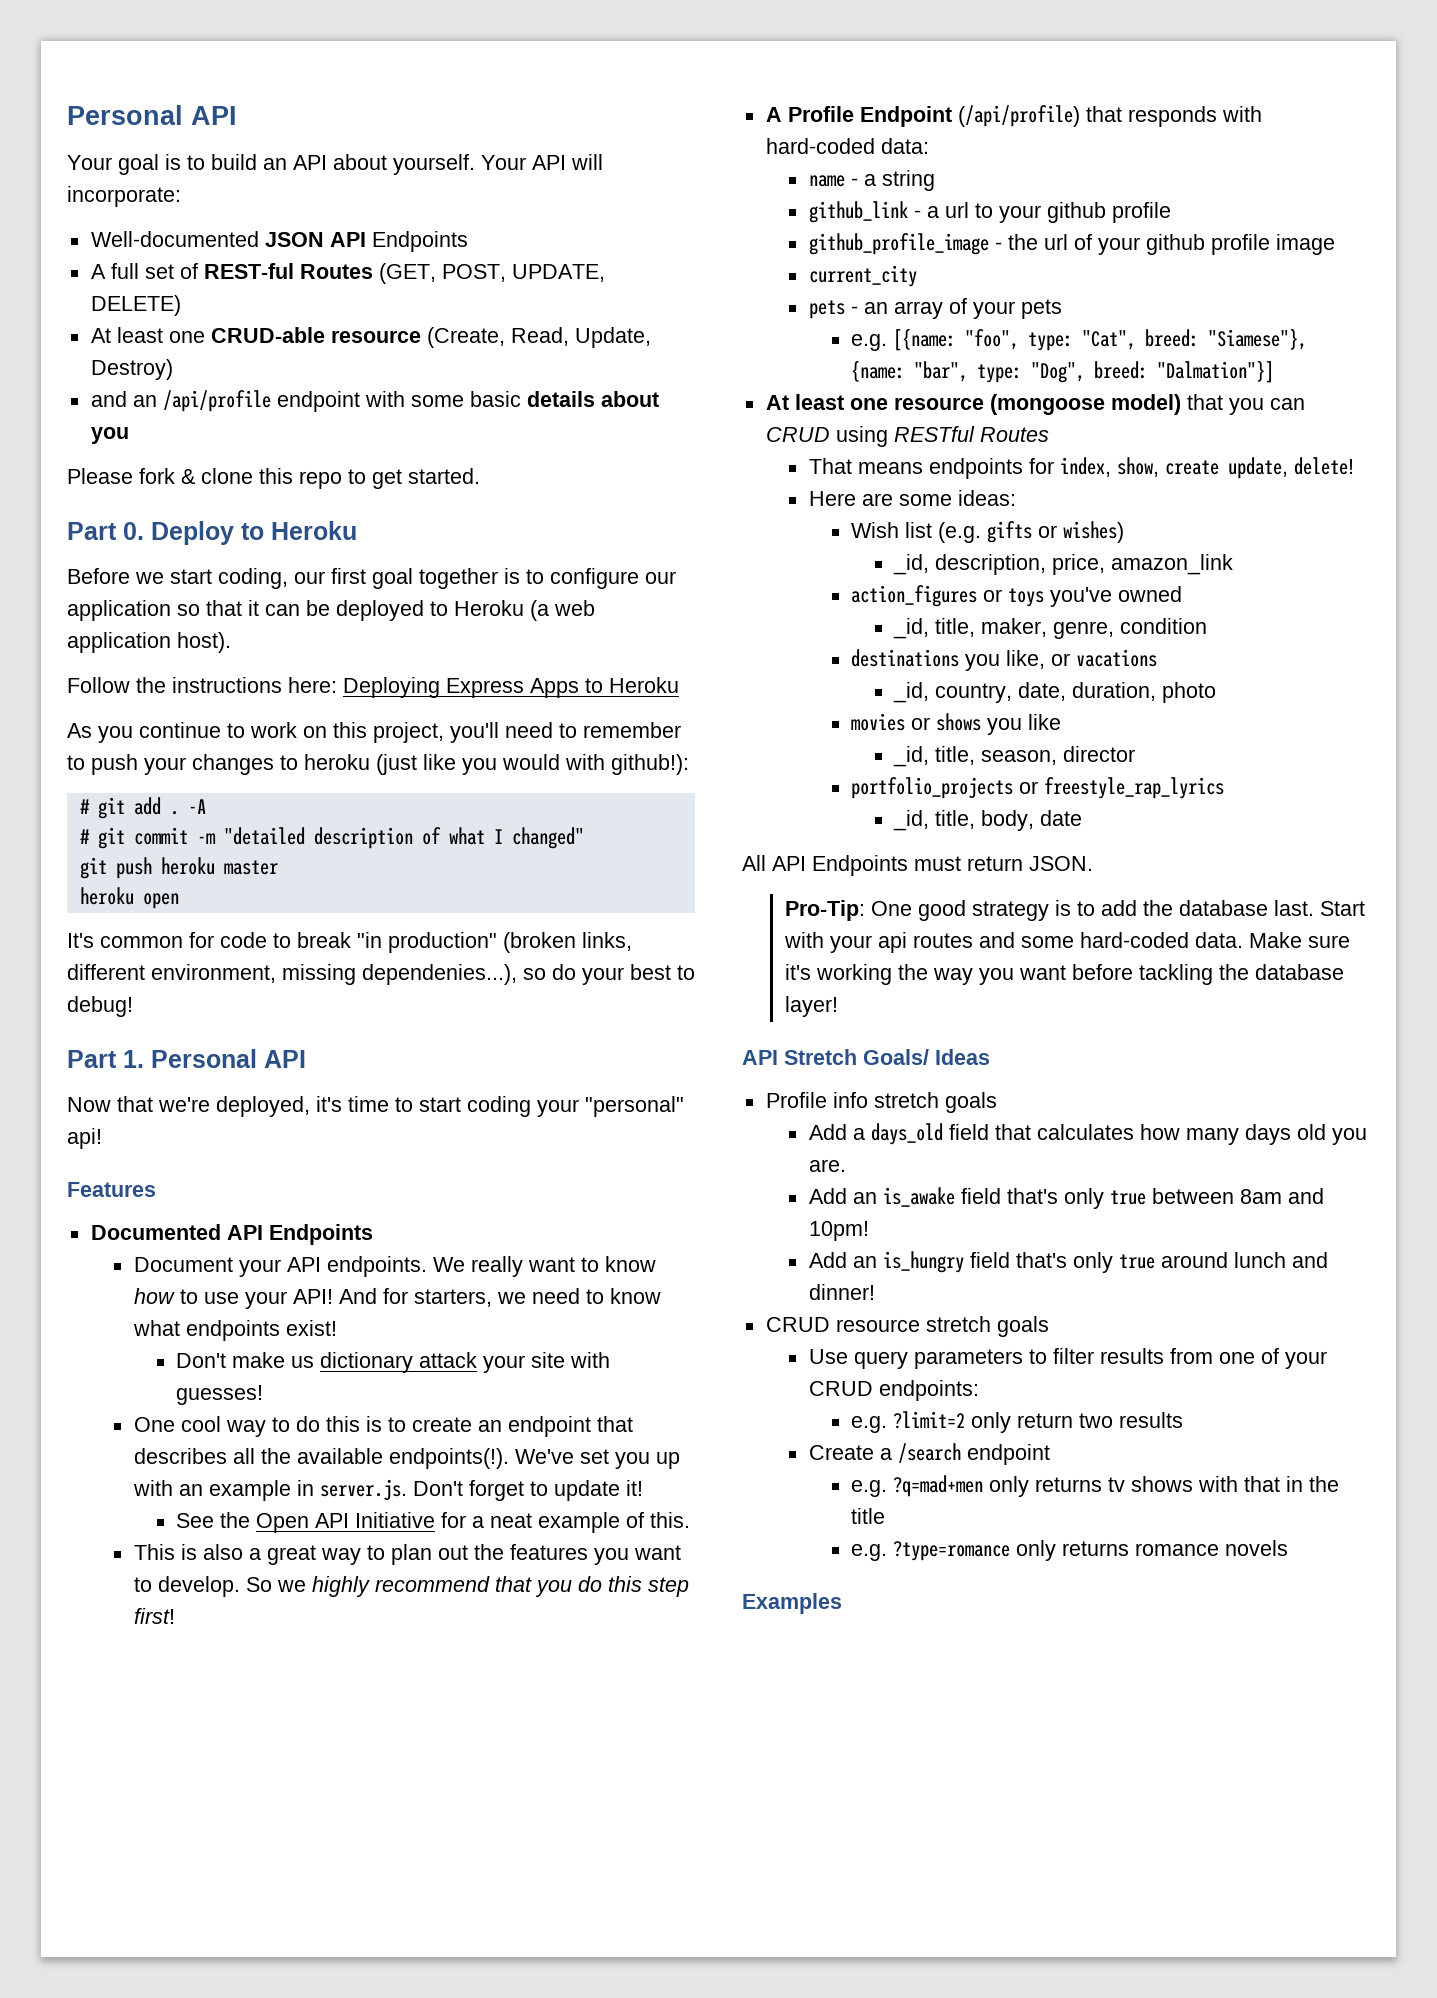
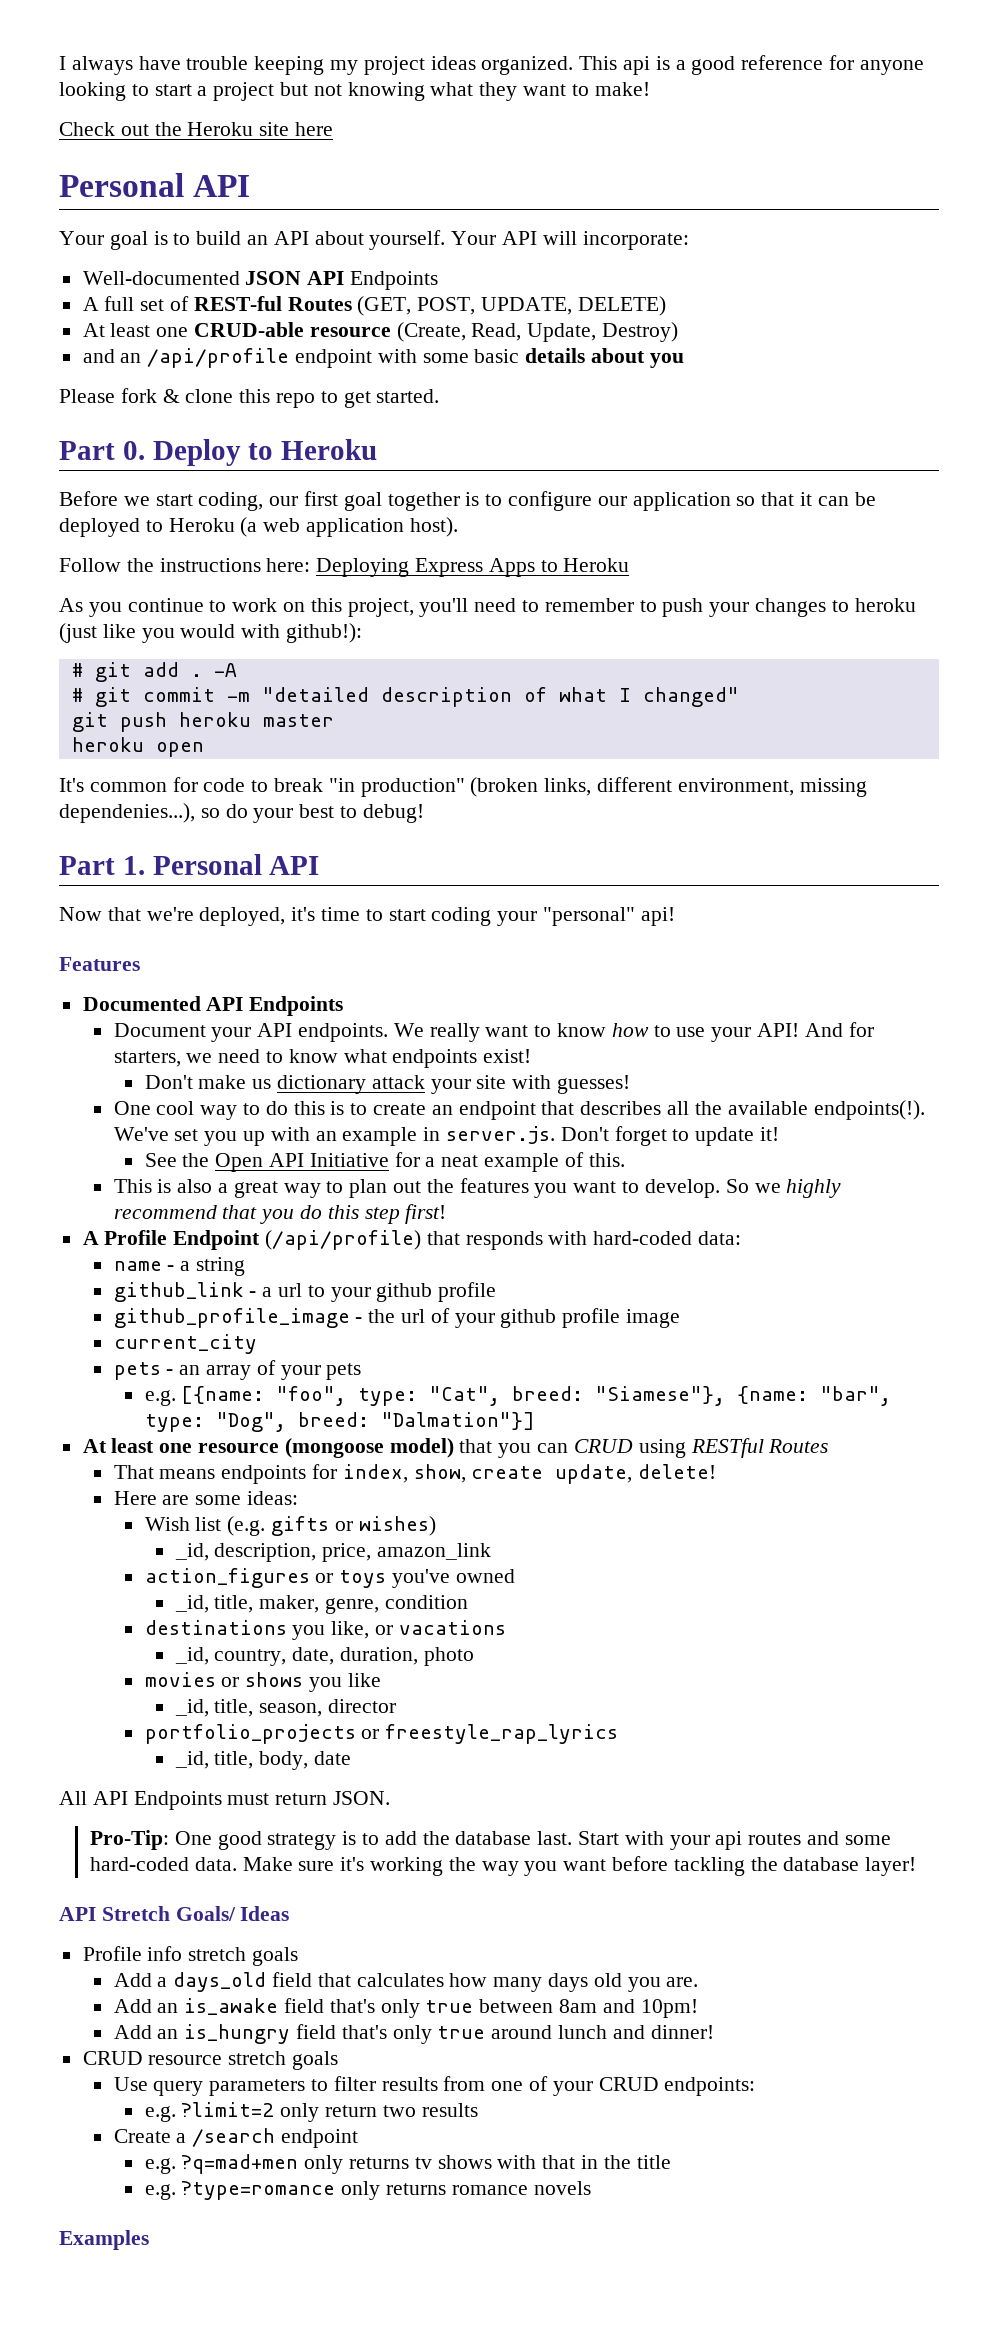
(67, 115) none -> [59,55,924,75] [59,82,650,101] [59,122,334,136] I always have trouble keeping my project ideas organized. This api is a good reference for anyone looking to start a project but not knowing what they want to make! // Check out the Heroku site here //

